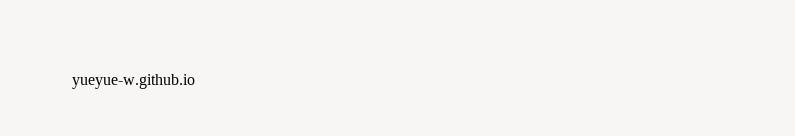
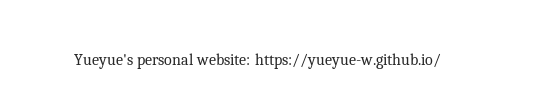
[72,74,195,89] yueyue-w.github.io -> [74,53,441,69] Yueyue's personal website: https://yueyue-w.github.io/

